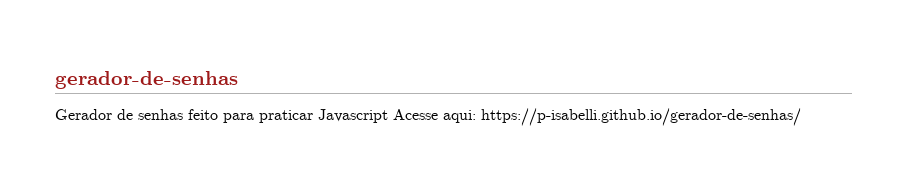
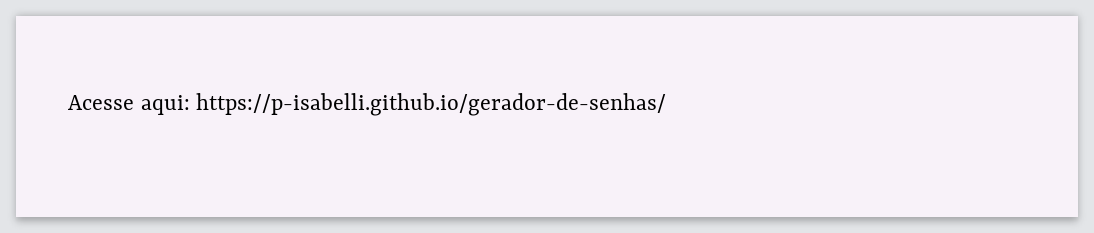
[55,71,238,89] [55,109,388,123] gerador-de-senhas // Gerador de senhas feito para praticar Javascript -> (68, 102) none

